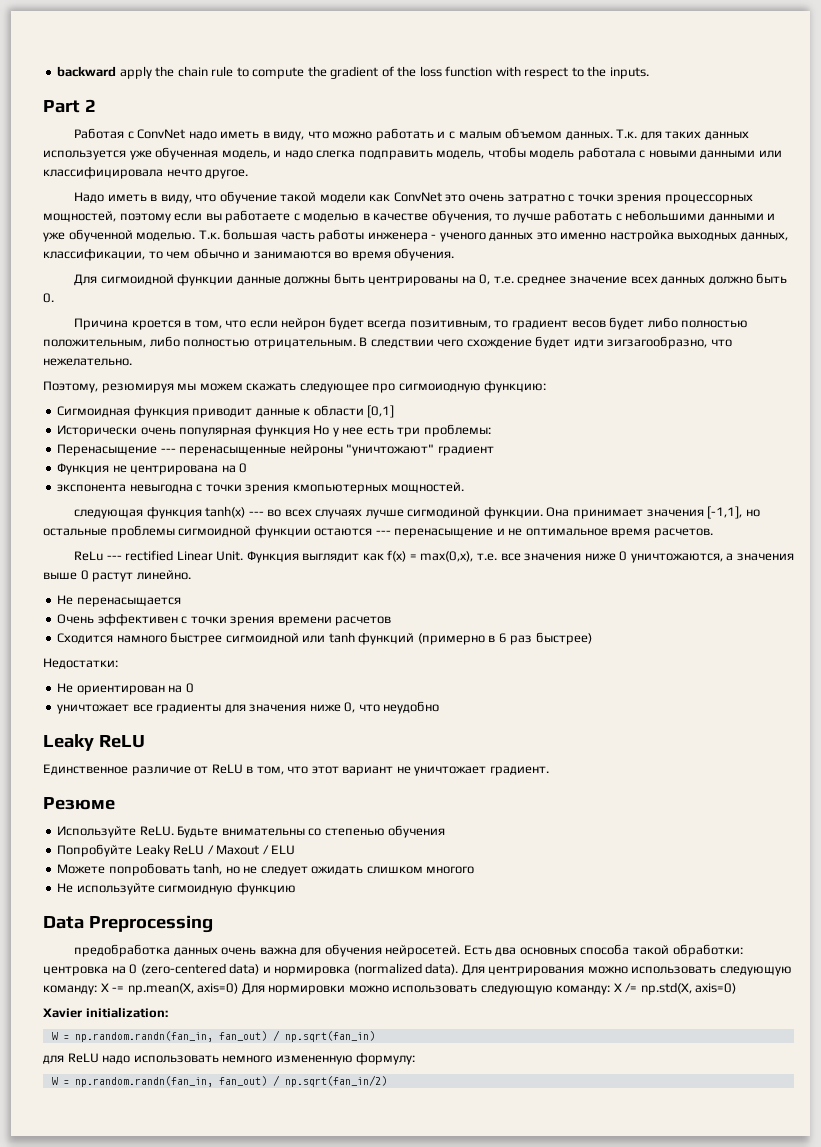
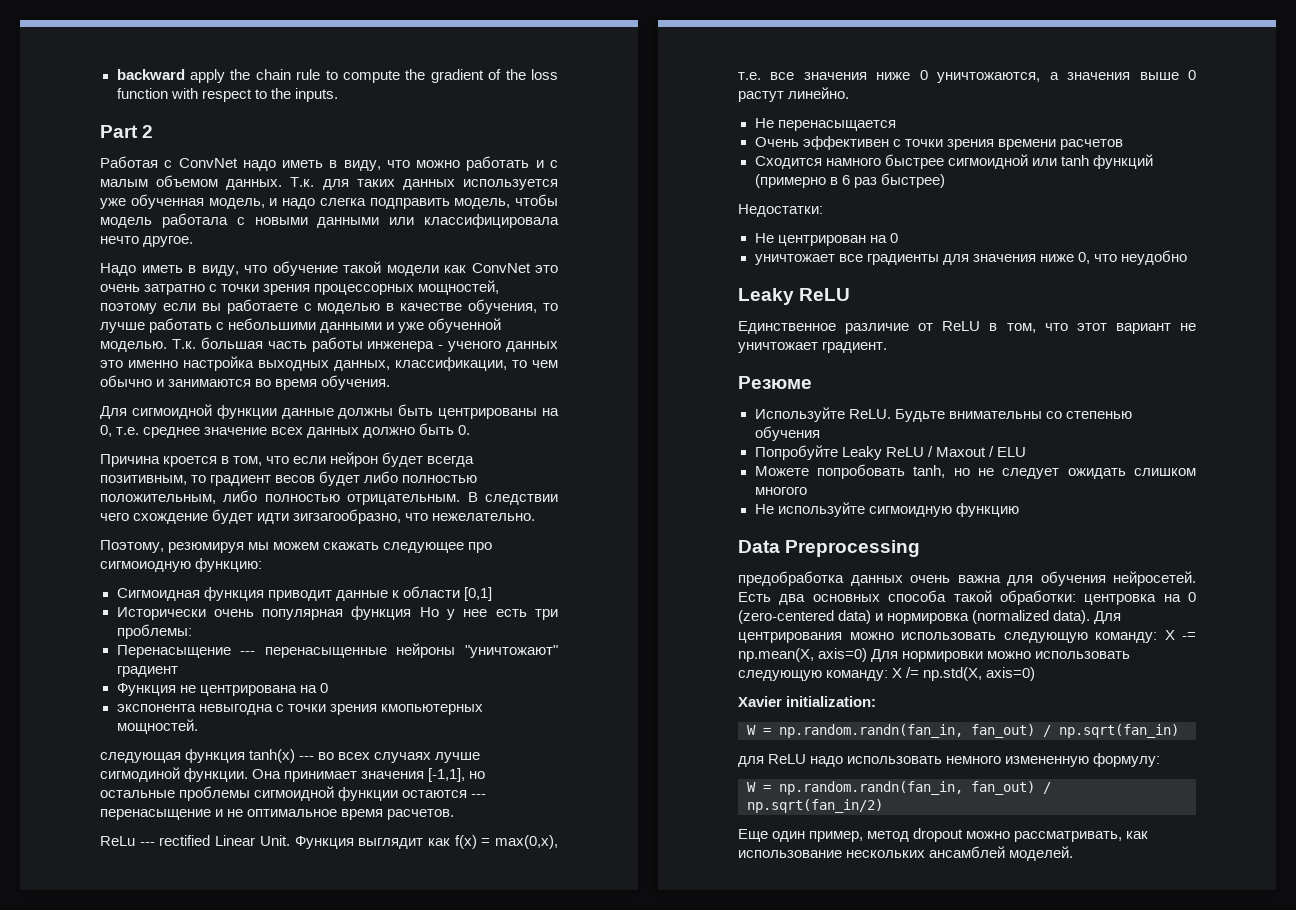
[76,685,165,695] ориентирован -> [777,235,866,246] центрирован
(387, 1081) none -> [738,828,1149,842] [738,846,1074,861] // Еще один пример, метод dropout можно рассматривать, как использование нескольких ансамблей моделей.

